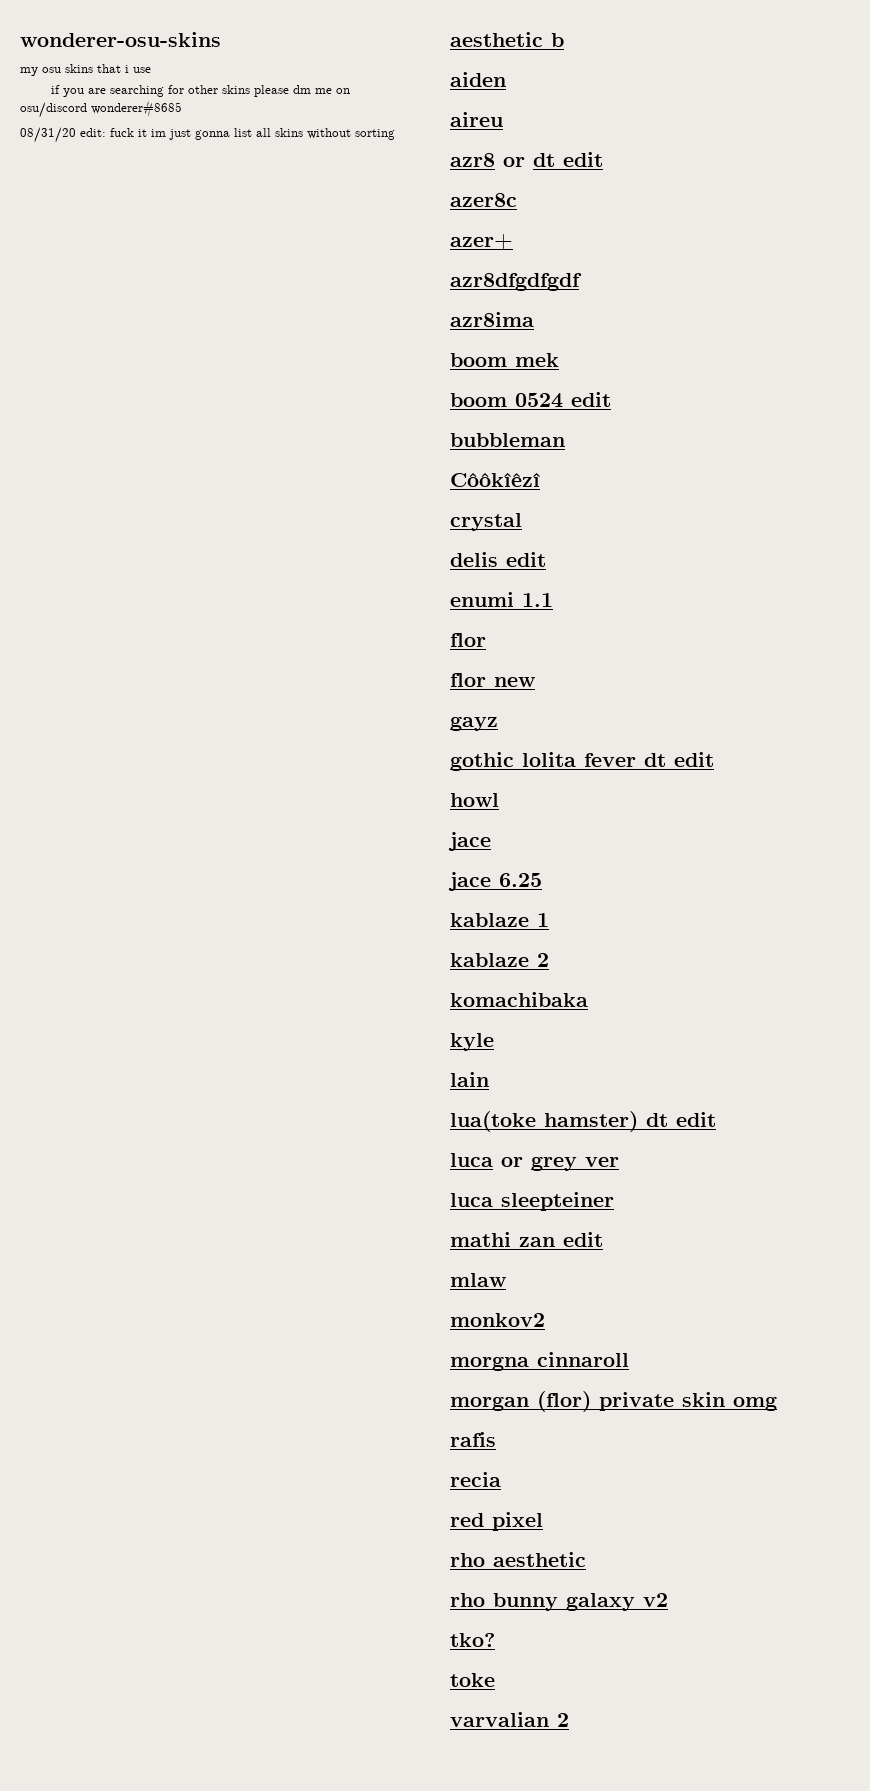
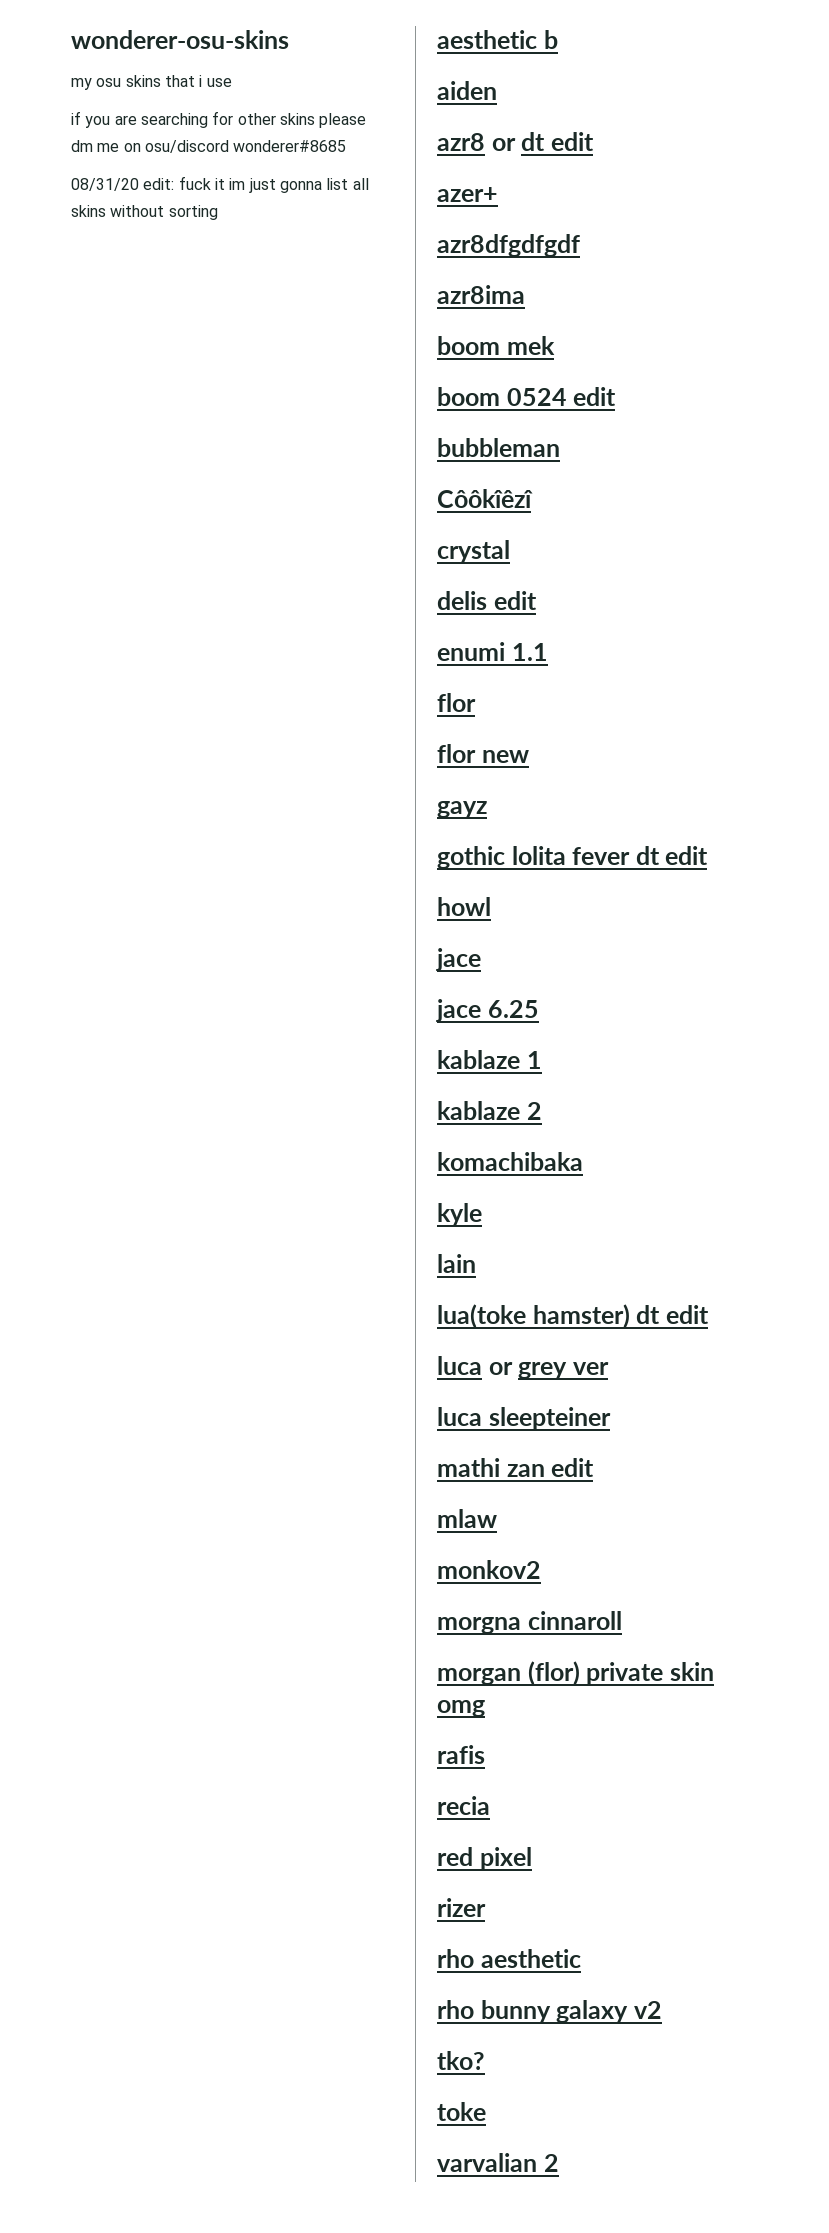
[450,112,503,127] // aireu -> (497, 90) none
[450,193,517,207] // azer8c -> (594, 141) none
(543, 1521) none -> [437,1898,486,1917] // rizer

